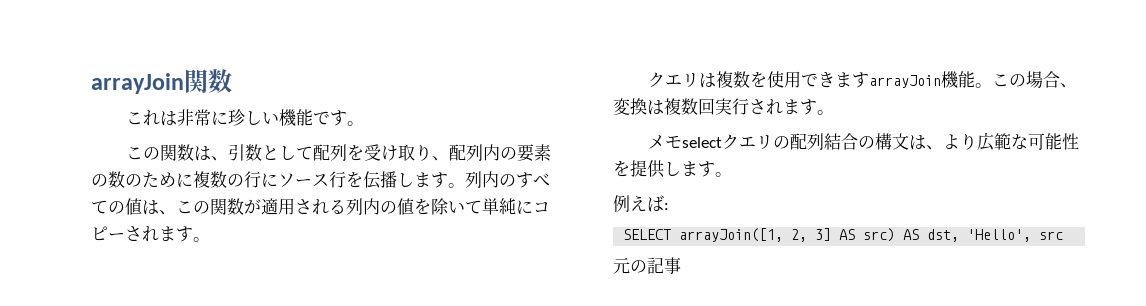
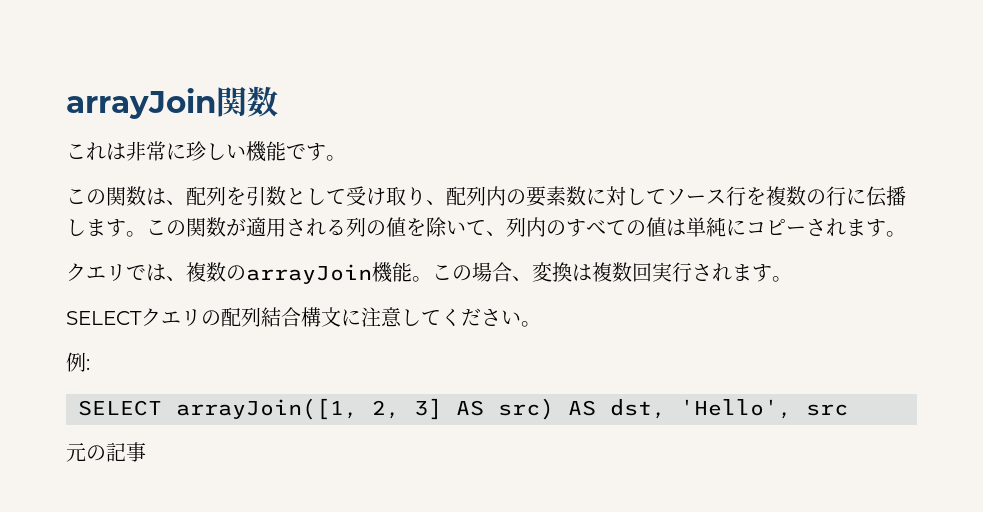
(228, 158) none -> [186,186,246,206] 配列を
[312,144,364,161] 配列を -> (346, 196) none
[91,171,550,189] [91,198,176,215] の数のために複数の行にソース行を伝播します。列内のすべての値は、 -> [566,186,906,207] [66,219,146,237] 数に対してソース行を複数の行に伝播します。
[363,198,380,215] 内 -> (366, 227) none
(482, 207) none -> [486,217,686,237] 、列内のすべての値は
[698,71,869,88] は複数を使用できます -> [126,262,246,282] では、複数の
[647,135,722,149] メモselect -> [66,311,142,325] SELECT
[857,132,1079,151] [613,160,715,178] の構文は、より広範な可能性を提供します -> [301,307,521,327] 構文に注意してください
[630,195,664,212] えば -> (86, 362) none

